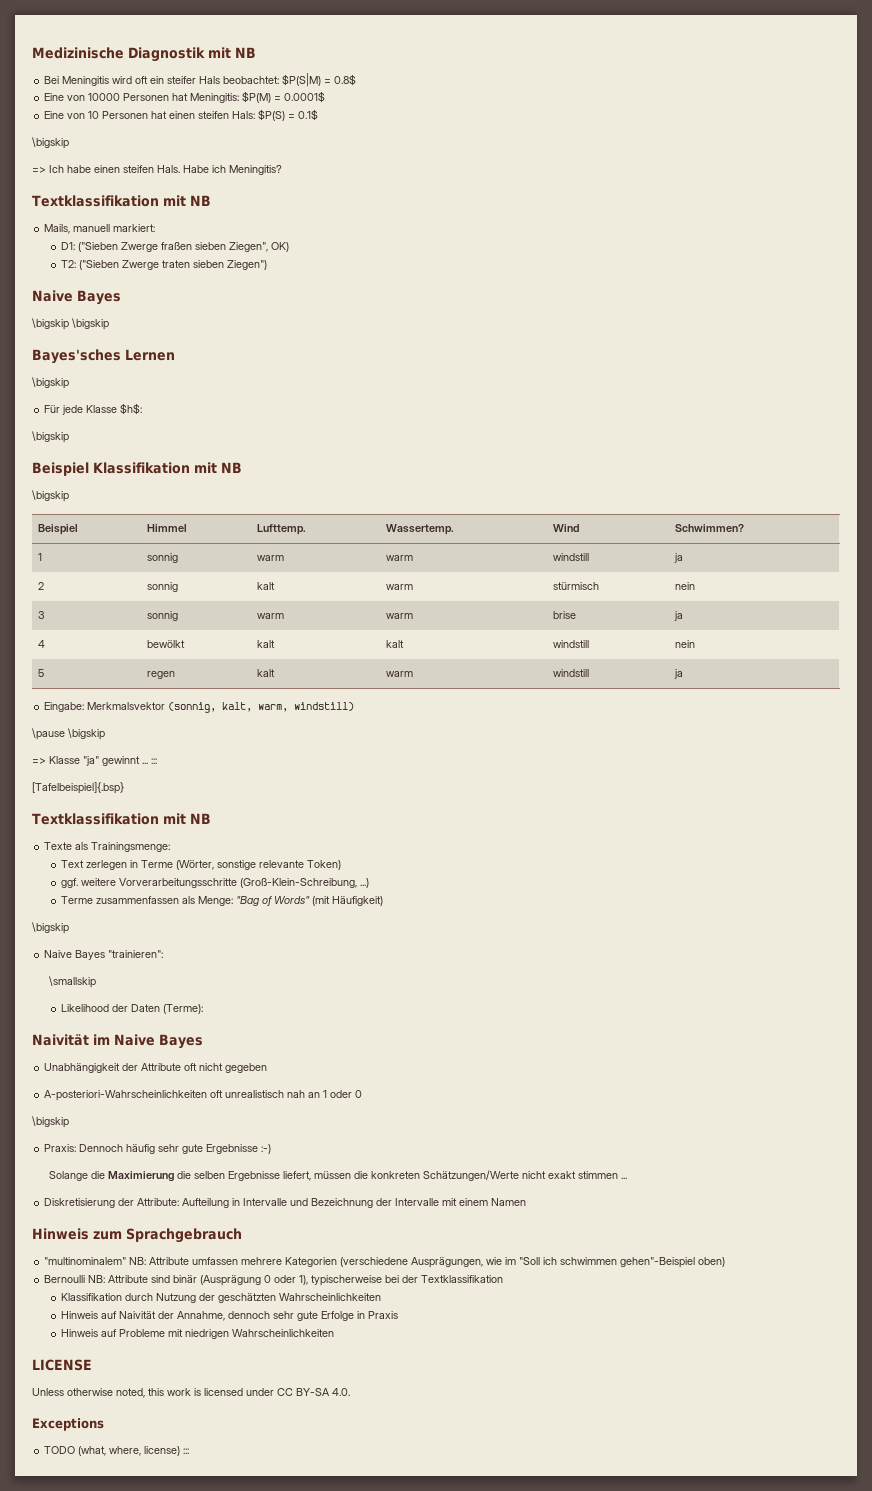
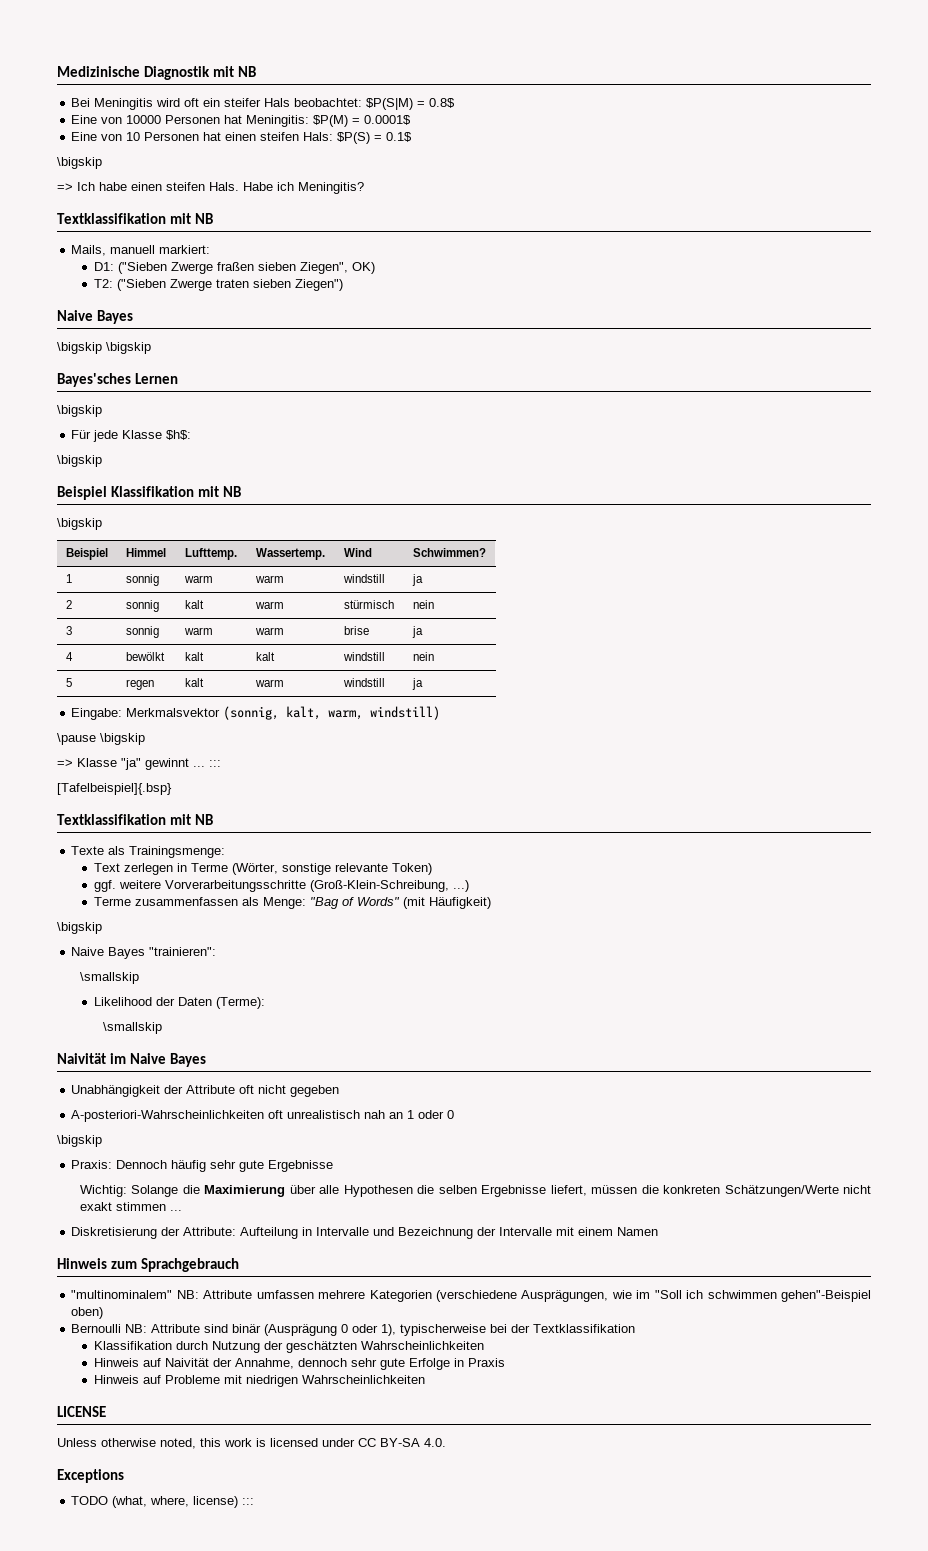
(204, 1009) none -> [102,1022,162,1034] // \smallskip
[261,1144,272,1154] :-) // -> [79,1185,127,1197] // Wichtig:
(175, 1176) none -> [289,1185,413,1197] über alle Hypothesen

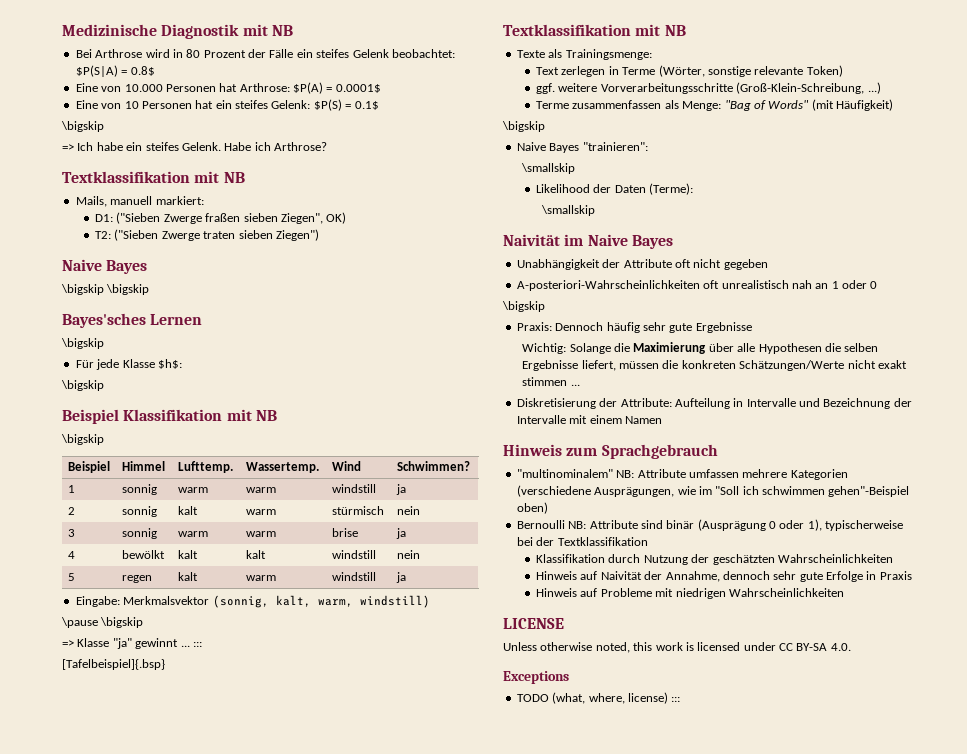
[94,98,414,110] Meningitis wird oft ein steifer Hals beobachtet: $P(S|M) -> [95,49,455,58] [75,65,118,77] Arthrose wird in 80 Prozent der Fälle ein steifes Gelenk beobachtet: $P(S|A)
[126,115,349,127] 10000 Personen hat Meningitis: $P(M) -> [124,82,323,94] 10.000 Personen hat Arthrose: $P(A)
[225,132,334,141] einen steifen Hals: -> [215,100,311,109] ein steifes Gelenk:
[131,182,239,191] einen steifen Hals. -> [126,142,221,151] ein steifes Gelenk.
[298,182,364,194] Meningitis? -> [274,142,327,151] Arthrose?

